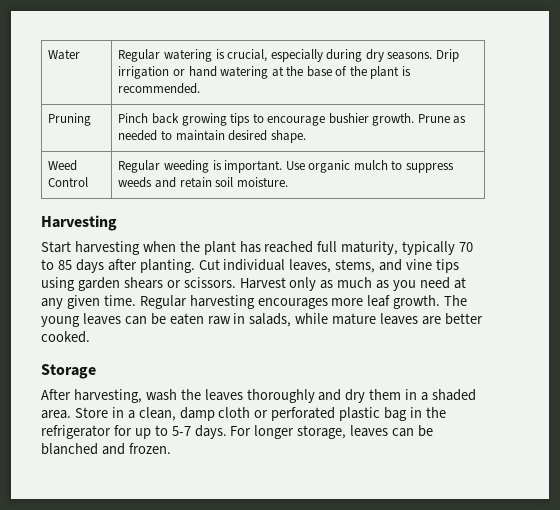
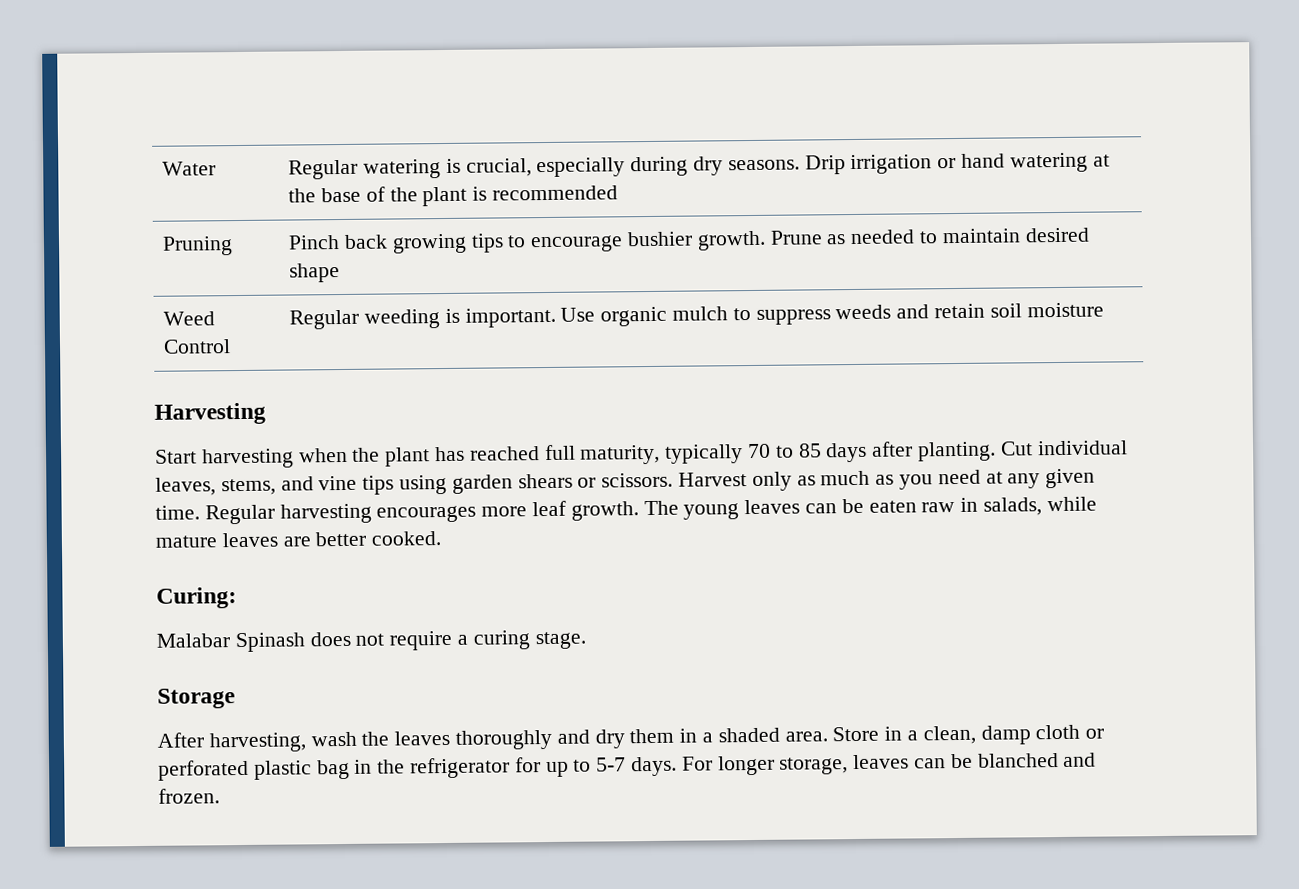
[118,83,201,94] recommended. -> [492,185,619,201] recommended
[270,130,306,143] shape. -> [289,263,341,283] shape
[236,177,288,187] moisture. -> [1026,302,1104,318] moisture
(90, 337) none -> [156,587,237,609] [156,630,586,653] // Curing: // Malabar Spinash does not require a curing stage.

